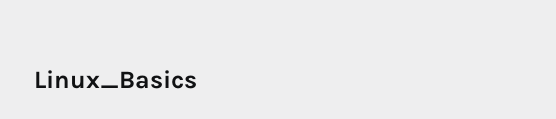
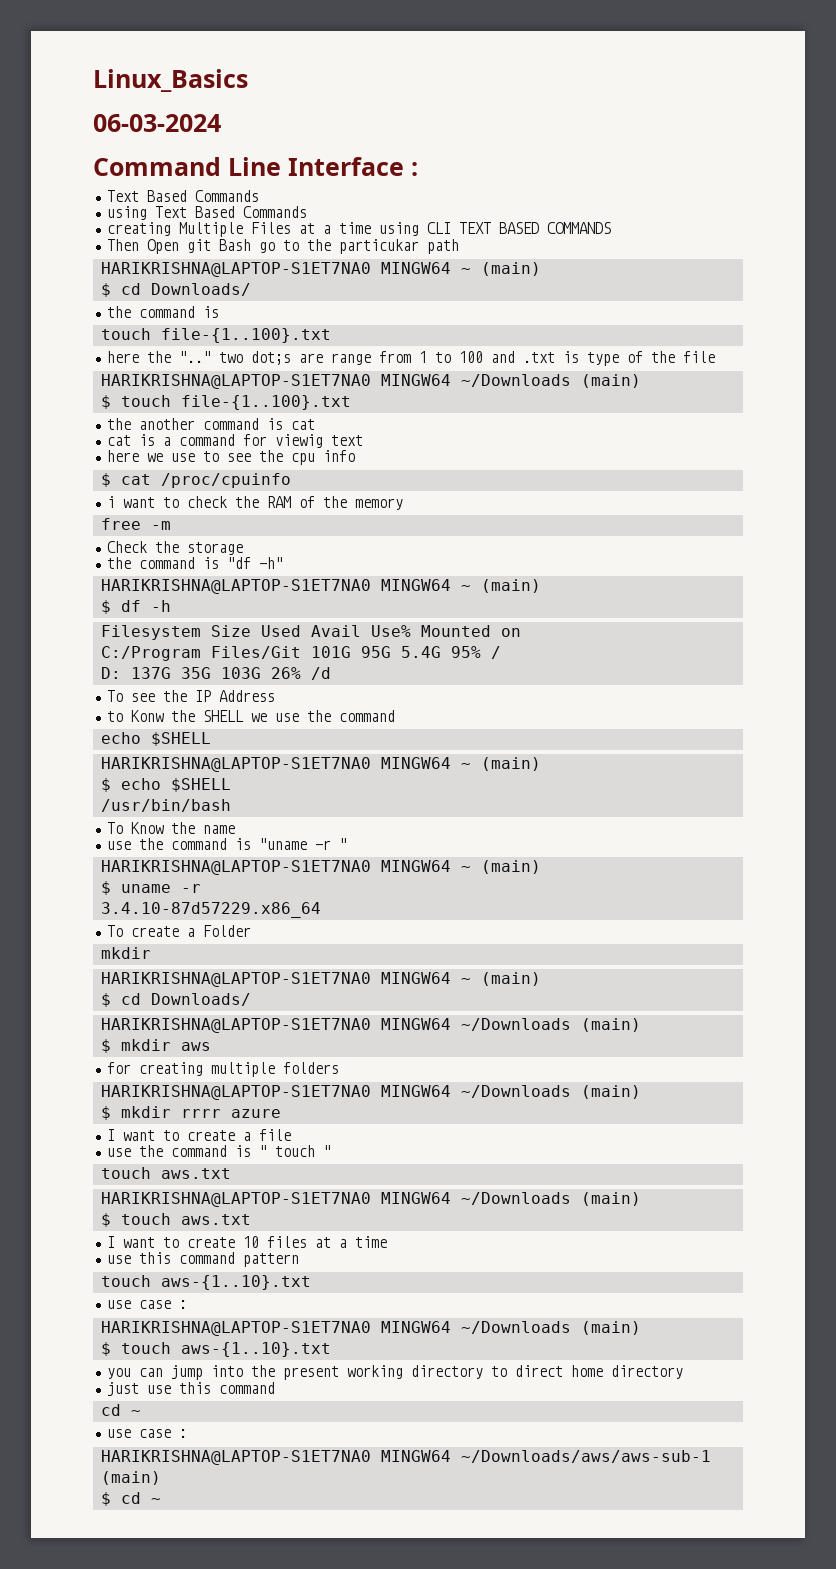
(197, 79) none -> [93,114,221,132] [93,157,418,176] [106,190,259,202] [106,206,307,220] [106,222,611,237] [106,239,459,254] [100,262,541,277] [100,283,251,297] [106,306,219,318] [100,328,331,343] [106,351,715,366] [100,374,641,389] [100,395,351,410] [106,418,315,430] [106,434,363,448] [106,450,355,465] [100,473,291,488] [106,496,403,510] [100,518,171,530] [106,541,243,555] [106,557,283,569] [100,579,541,594] [100,600,171,614] [100,625,521,640] [100,646,501,661] [100,667,331,680] [106,690,275,702] [106,710,395,722] [100,732,211,746] [100,757,541,772] [100,778,231,792] [100,799,231,812] [106,822,235,834] [106,838,347,850] [100,860,541,875] [100,881,201,895] [100,902,321,918] [106,925,251,937] [100,947,151,959] [100,972,541,987] [100,993,251,1007] [100,1018,641,1033] [100,1039,211,1053] [106,1062,339,1077] [100,1085,641,1100] [100,1106,281,1120] [106,1129,291,1141] [106,1145,331,1157] [100,1167,231,1179] [100,1192,641,1207] [100,1213,251,1227] [106,1236,387,1248] [106,1252,299,1267] [100,1275,311,1290] [106,1300,187,1309] [100,1321,641,1336] [100,1342,331,1357] [106,1365,683,1380] [106,1382,275,1396] [100,1404,141,1416] [106,1429,187,1438] [100,1450,711,1465] [100,1471,161,1485] [100,1492,161,1506] // 06-03-2024 // Command Line Interface : // Text Based Commands // using Text Based Commands // creating Multiple Files at a time using CLI TEXT BASED COMMANDS // Then Open git Bash go to the particukar path // HARIKRISHNA@LAPTOP-S1ET7NA0 MINGW64 ~ (main) // $ cd Downloads/ // the command is // touch file-{1..100}.txt // here the ".." two dot;s are range from 1 to 100 and .txt is type of the file // HARIKRISHNA@LAPTOP-S1ET7NA0 MINGW64 ~/Downloads (main) // $ touch file-{1..100}.txt // the another command is cat // cat is a command for viewig text // here we use to see the cpu info // $ cat /proc/cpuinfo // i want to check the RAM of the memory // free -m // Check the storage // the command is "df -h" // HARIKRISHNA@LAPTOP-S1ET7NA0 MINGW64 ~ (main) // $ df -h // Filesystem Size Used Avail Use% Mounted on // C:/Program Files/Git 101G 95G 5.4G 95% / // D: 137G 35G 103G 26% /d // To see the IP Address // to Konw the SHELL we use the command // echo $SHELL // HARIKRISHNA@LAPTOP-S1ET7NA0 MINGW64 ~ (main) // $ echo $SHELL // /usr/bin/bash // To Know the name // use the command is "uname -r " // HARIKRISHNA@LAPTOP-S1ET7NA0 MINGW64 ~ (main) // $ uname -r // 3.4.10-87d57229.x86_64 // To create a Folder // mkdir // HARIKRISHNA@LAPTOP-S1ET7NA0 MINGW64 ~ (main) // $ cd Downloads/ // HARIKRISHNA@LAPTOP-S1ET7NA0 MINGW64 ~/Downloads (main) // $ mkdir aws // for creating multiple folders // HARIKRISHNA@LAPTOP-S1ET7NA0 MINGW64 ~/Downloads (main) // $ mkdir rrrr azure // I want to create a file // use the command is " touch " // touch aws.txt // HARIKRISHNA@LAPTOP-S1ET7NA0 MINGW64 ~/Downloads (main) // $ touch aws.txt // I want to create 10 files at a time // use this command pattern // touch aws-{1..10}.txt // use case : // HARIKRISHNA@LAPTOP-S1ET7NA0 MINGW64 ~/Downloads (main) // $ touch aws-{1..10}.txt // you can jump into the present working directory to direct home directory // just use this command // cd ~ // use case : // HARIKRISHNA@LAPTOP-S1ET7NA0 MINGW64 ~/Downloads/aws/aws-sub-1 (main) // $ cd ~

